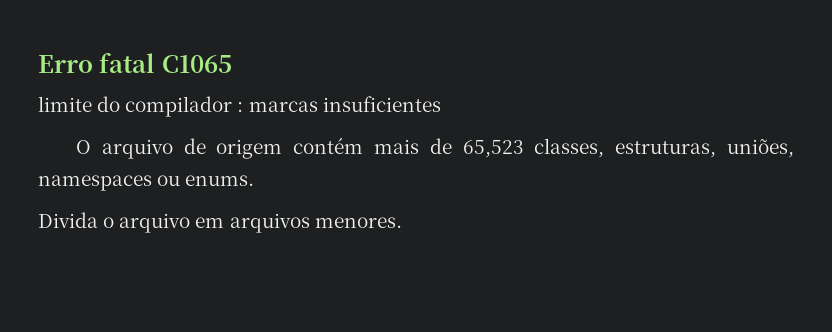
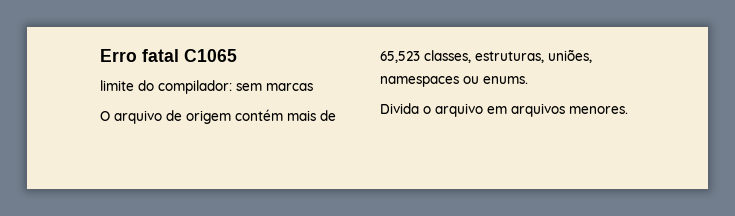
[125,96,244,117] compilador : -> [158,80,262,94] compilador: sem
[322,96,441,112] insuficientes -> (313, 87) none

